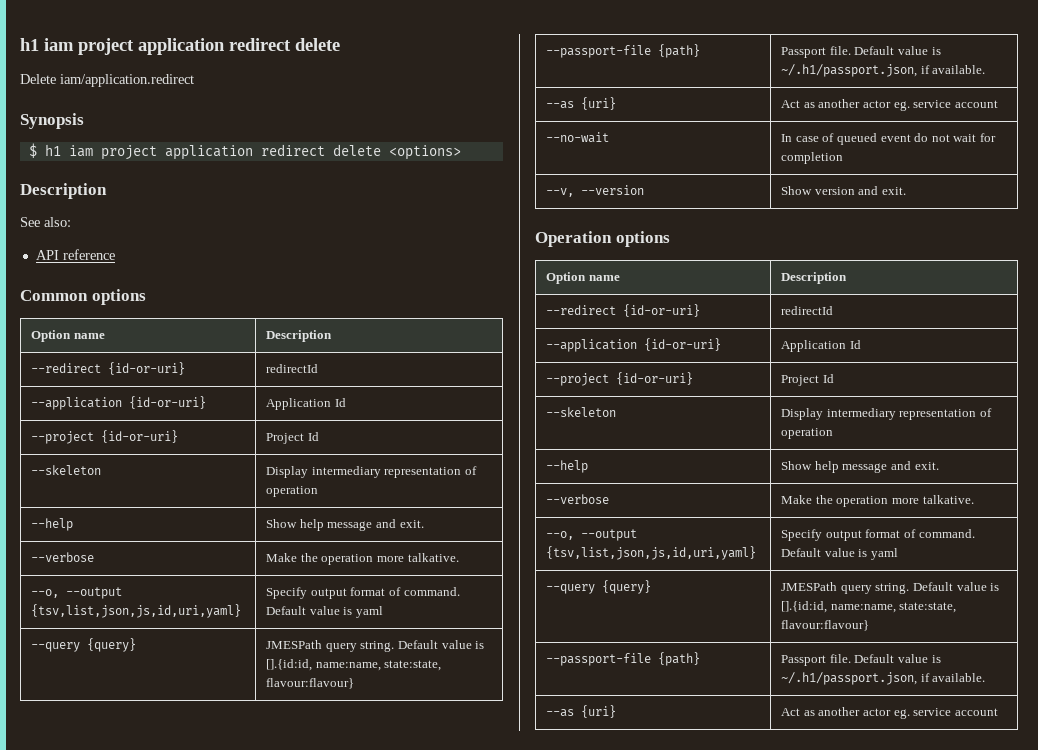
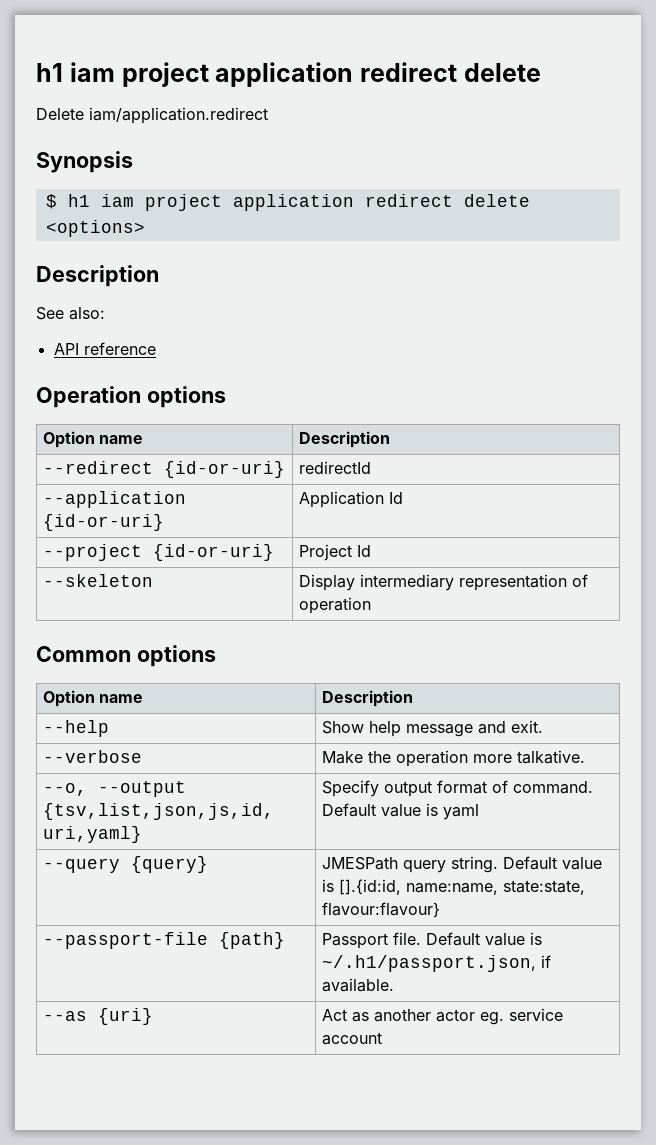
[20,290,88,301] Common -> [36,386,141,408] Operation
(319, 491) none -> [36,645,216,667] [42,690,143,707] [321,690,413,707] // Common options // Option name | Description
[546,132,610,143] [781,133,996,145] [781,152,844,164] [546,185,645,197] [781,186,906,195] [535,231,670,247] [546,272,620,284] [781,272,848,284] [546,304,701,317] [781,306,834,315] [546,338,722,352] [781,340,861,352] [546,372,694,386] [781,374,834,386] [546,407,617,417] [781,408,992,420] [781,428,834,439] [546,460,589,473] [781,461,939,473] [546,494,610,504] [781,495,974,507] [546,529,638,541] [546,546,757,560] [781,529,975,541] [781,548,898,560] [546,580,652,594] [781,582,1000,594] [781,601,957,613] [781,620,870,631] [546,652,701,666] [781,654,941,666] [781,672,986,685] [546,705,617,718] [781,707,998,719] // --no-wait | In case of queued event do not wait for completion // --v, --version | Show version and exit. // Operation options // Option name | Description // --redirect {id-or-uri} | redirectId // --application {id-or-uri} | Application Id // --project {id-or-uri} | Project Id // --skeleton | Display intermediary representation of operation // --help | Show help message and exit. // --verbose | Make the operation more talkative. // --o, --output {tsv,list,json,js,id,uri,yaml} | Specify output format of command. Default value is yaml // --query {query} | JMESPath query string. Default value is [].{id:id, name:name, state:state, flavour:flavour} // --passport-file {path} | Passport file. Default value is ~/.h1/passport.json, if available. // --as {uri} | Act as another actor eg. service account -> (382, 1038) none

